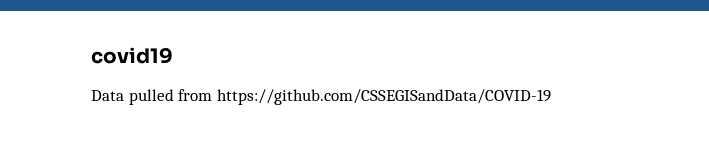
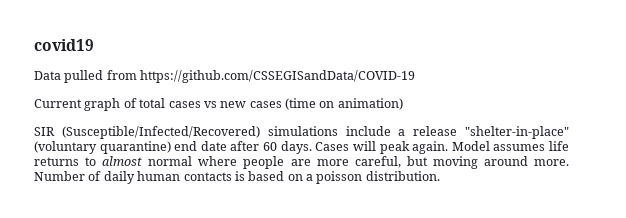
(551, 97) none -> [34,98,403,111] [34,126,569,139] [34,141,570,154] [34,156,569,169] [34,171,440,184] // Current graph of total cases vs new cases (time on animation) // SIR (Susceptible/Infected/Recovered) simulations include a release "shelter-in-place" (voluntary quarantine) end date after 60 days. Cases will peak again. Model assumes life returns to almost normal where people are more careful, but moving around more. Number of daily human contacts is based on a poisson distribution.

